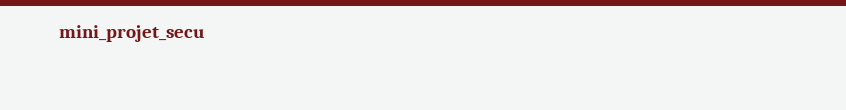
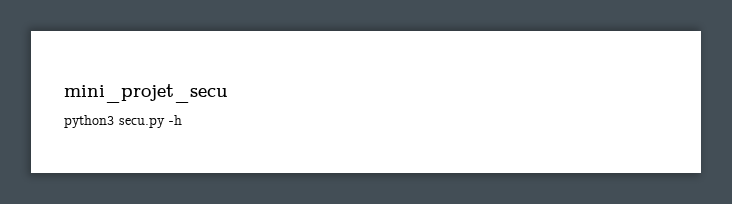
(205, 33) none -> [64,115,182,128] // python3 secu.py -h

